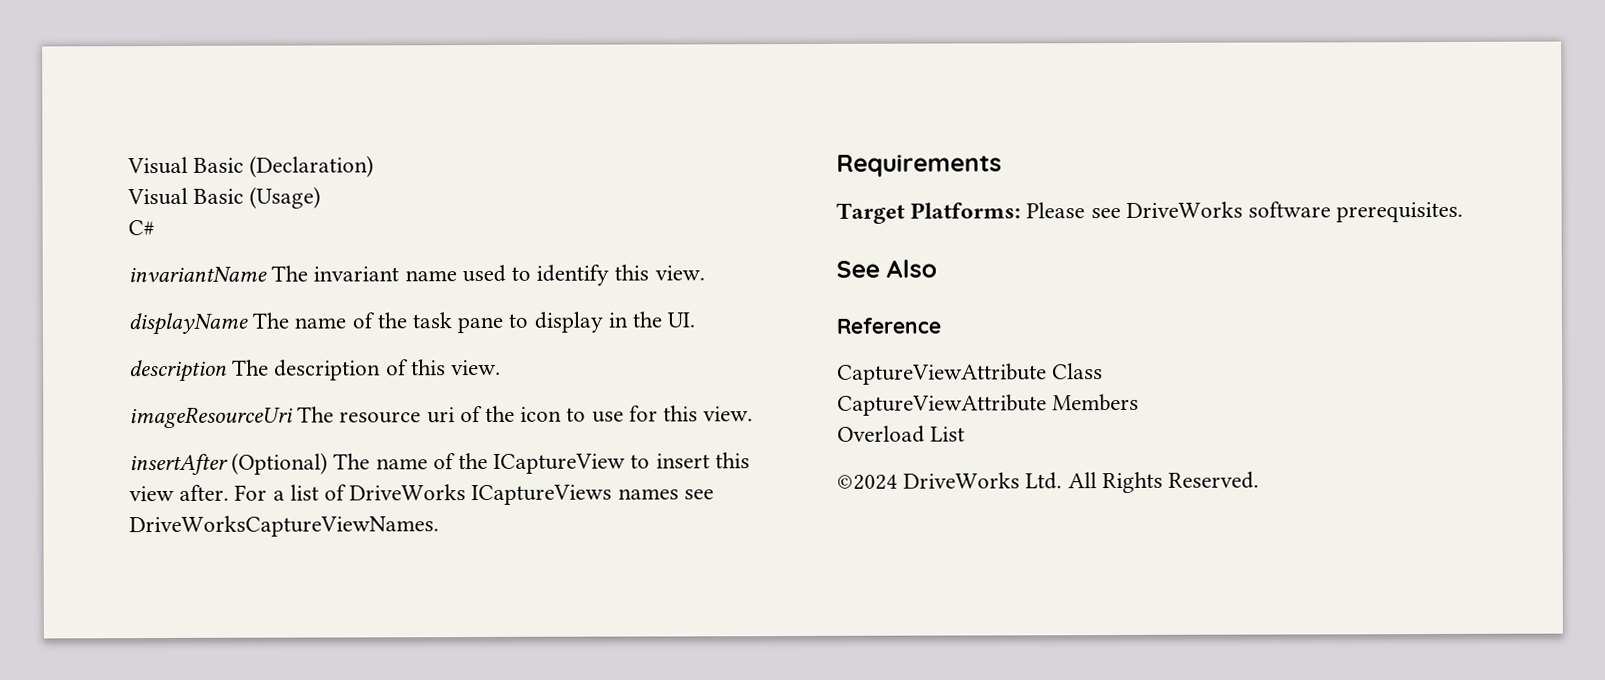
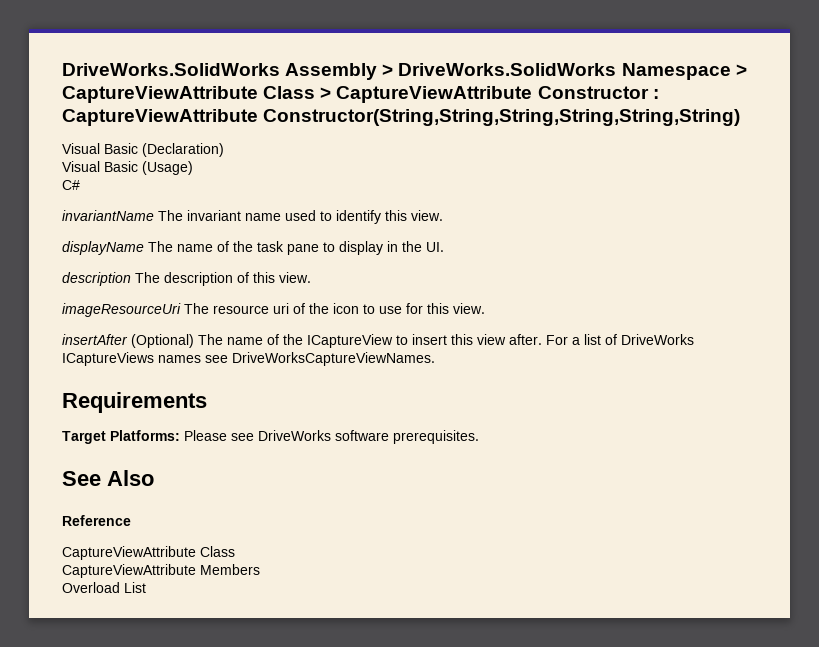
(127, 165) none -> [62,63,747,80] [62,86,659,103] [62,109,741,126] DriveWorks.SolidWorks Assembly > DriveWorks.SolidWorks Namespace > CaptureViewAttribute Class > CaptureViewAttribute Constructor : CaptureViewAttribute Constructor(String,String,String,String,String,String) //
[837,471,1260,494] // ©2024 DriveWorks Ltd. All Rights Reserved. -> (146, 587) none

